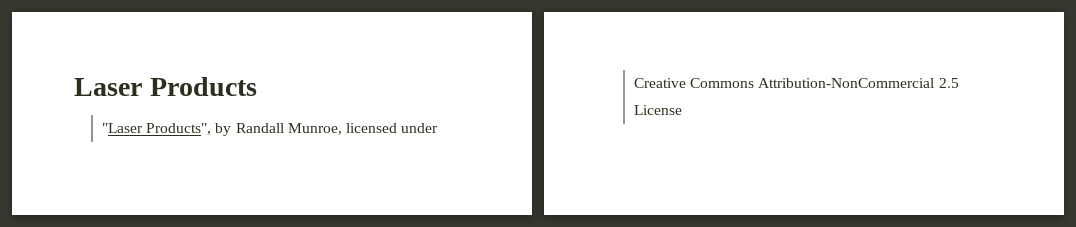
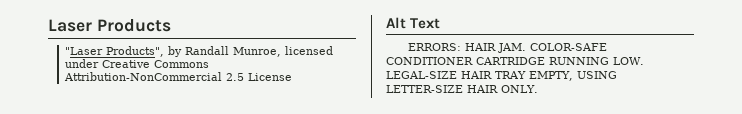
(682, 110) none -> [386,17,441,29] [407,43,607,53] [386,57,644,65] [386,71,617,81] [386,85,538,93] // Alt Text // ERRORS: HAIR JAM. COLOR-SAFE CONDITIONER CARTRIDGE RUNNING LOW. LEGAL-SIZE HAIR TRAY EMPTY, USING LETTER-SIZE HAIR ONLY.

